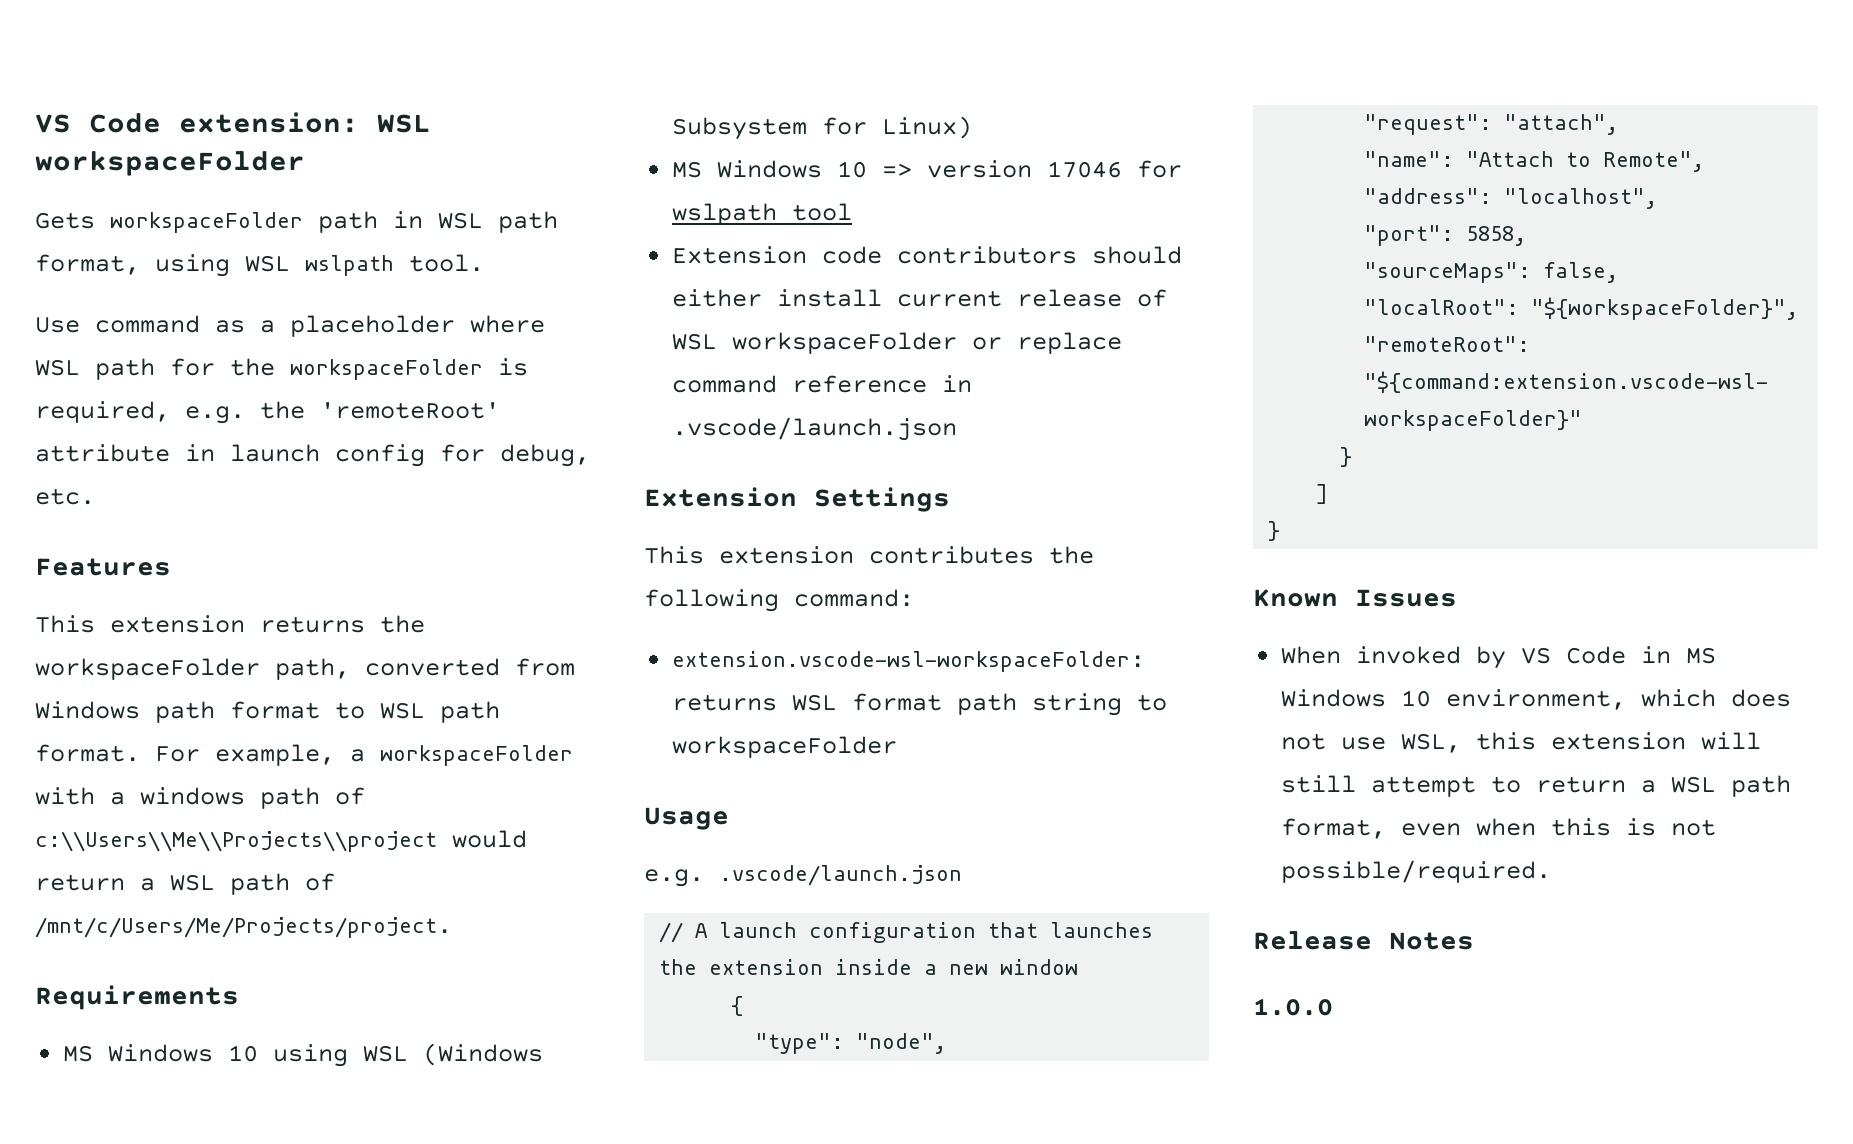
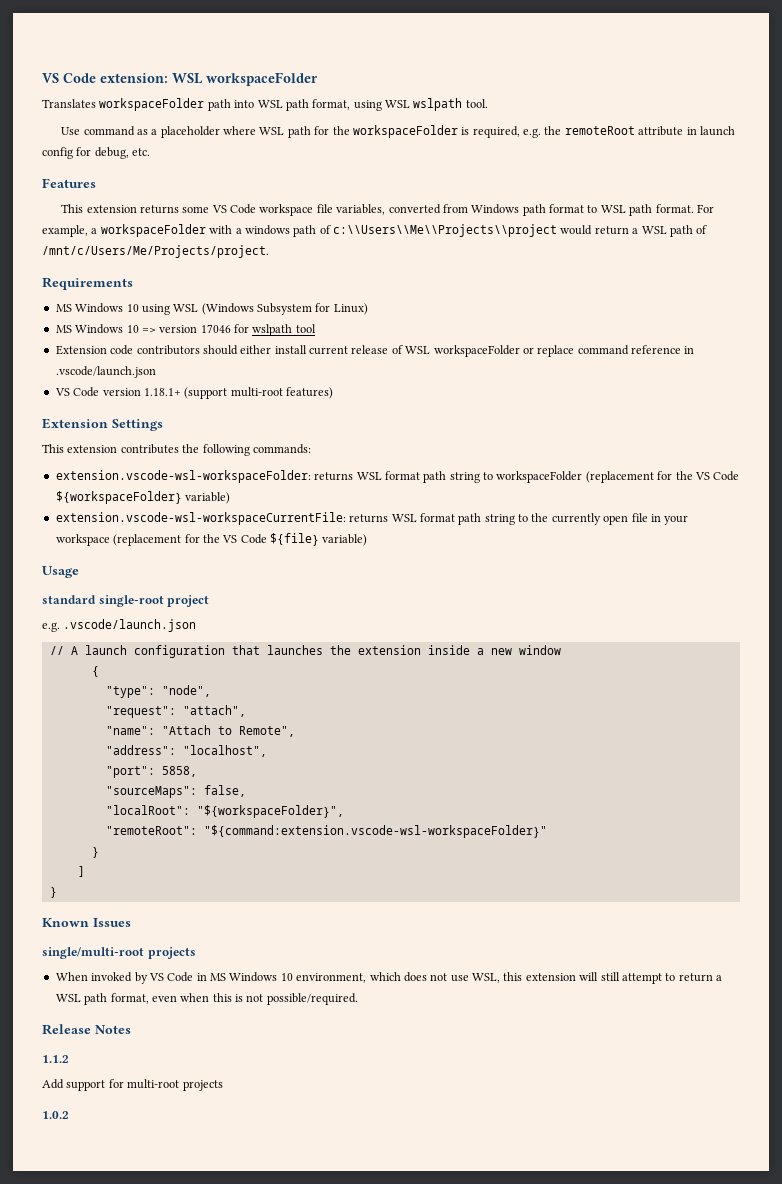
[35,212,95,229] Gets -> [42,99,96,108] Translates
[393,211,423,229] in -> [234,100,255,108] into
[320,402,500,419] 'remoteRoot' -> [564,126,635,135] remoteRoot
[380,615,425,633] [35,658,350,680] the workspaceFolder path, -> [182,204,386,216] some VS Code workspace file variables,
(958, 429) none -> [54,387,333,399] // VS Code version 1.18.1+ (support multi-root features)
[794,589,914,607] command: -> [252,444,311,454] commands:
[644,807,729,830] // Usage -> [585,471,740,483] [55,491,231,504] [55,512,689,525] [55,533,368,546] [42,566,79,578] [42,595,210,607] (replacement for the VS Code ${workspaceFolder} variable) // extension.vscode-wsl-workspaceCurrentFile: returns WSL format path string to the currently open file in your workspace (replacement for the VS Code ${file} variable) // Usage // standard single-root project
(1457, 598) none -> [42,947,196,959] // single/multi-root projects
[1253,998,1333,1016] 1.0.0 -> [42,1055,69,1063] [42,1079,223,1091] [42,1111,69,1119] 1.1.2 // Add support for multi-root projects // 1.0.2

